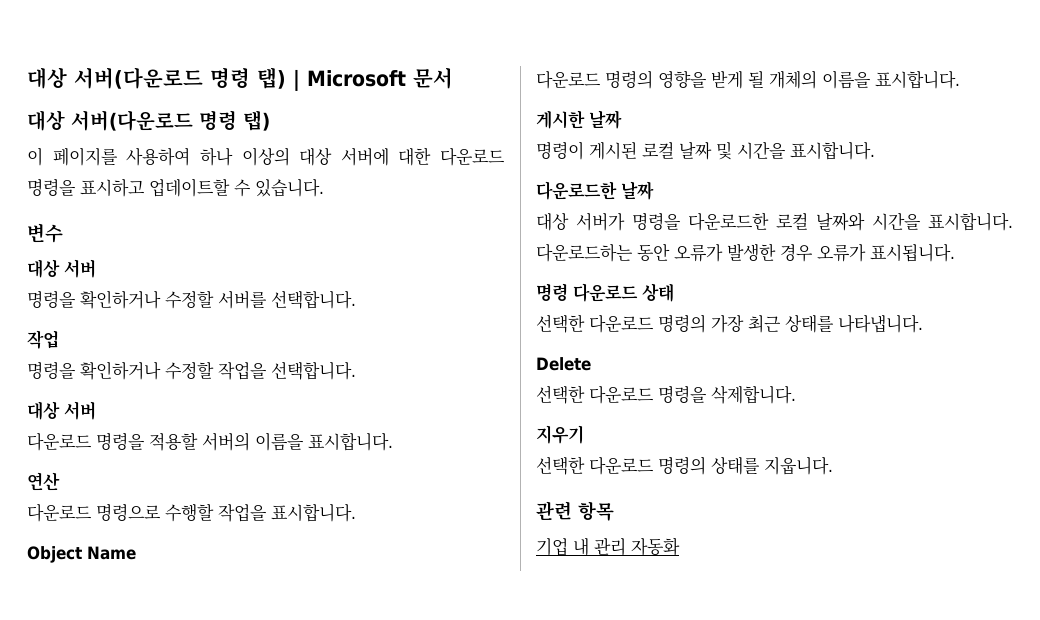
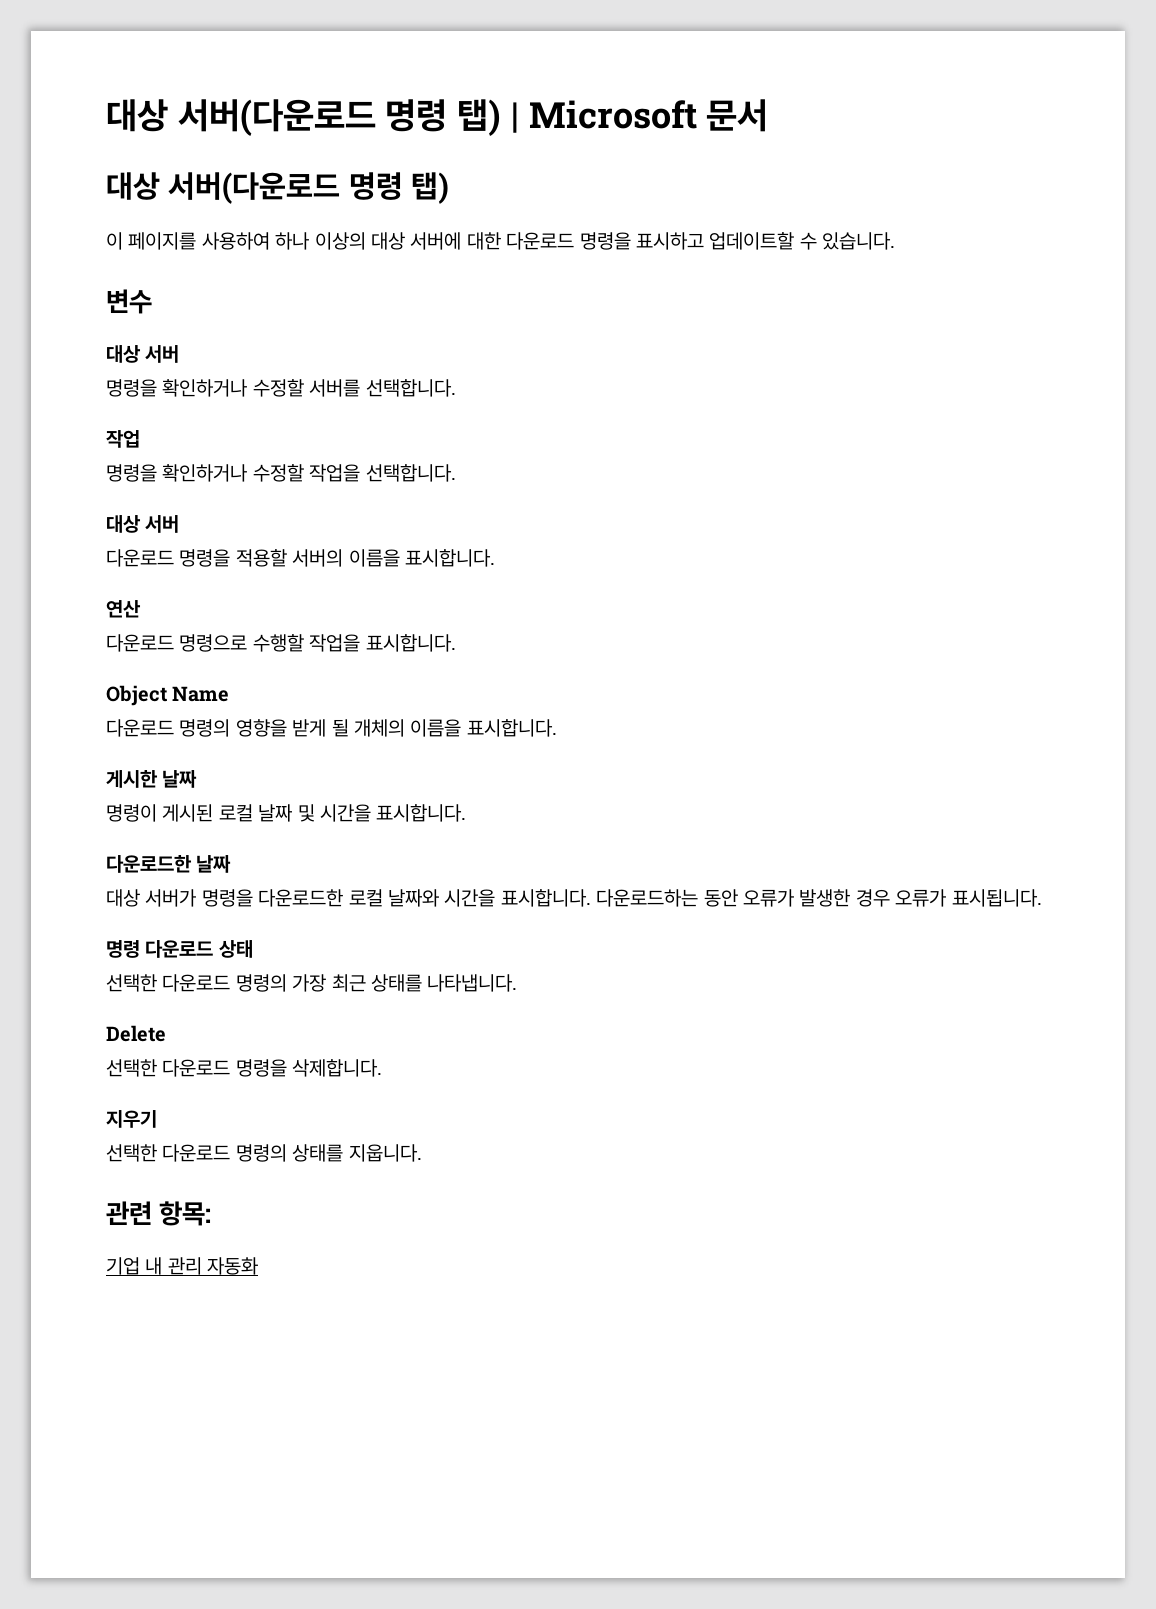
[578,501,614,521] 항목 -> [159,1201,212,1226] 항목:

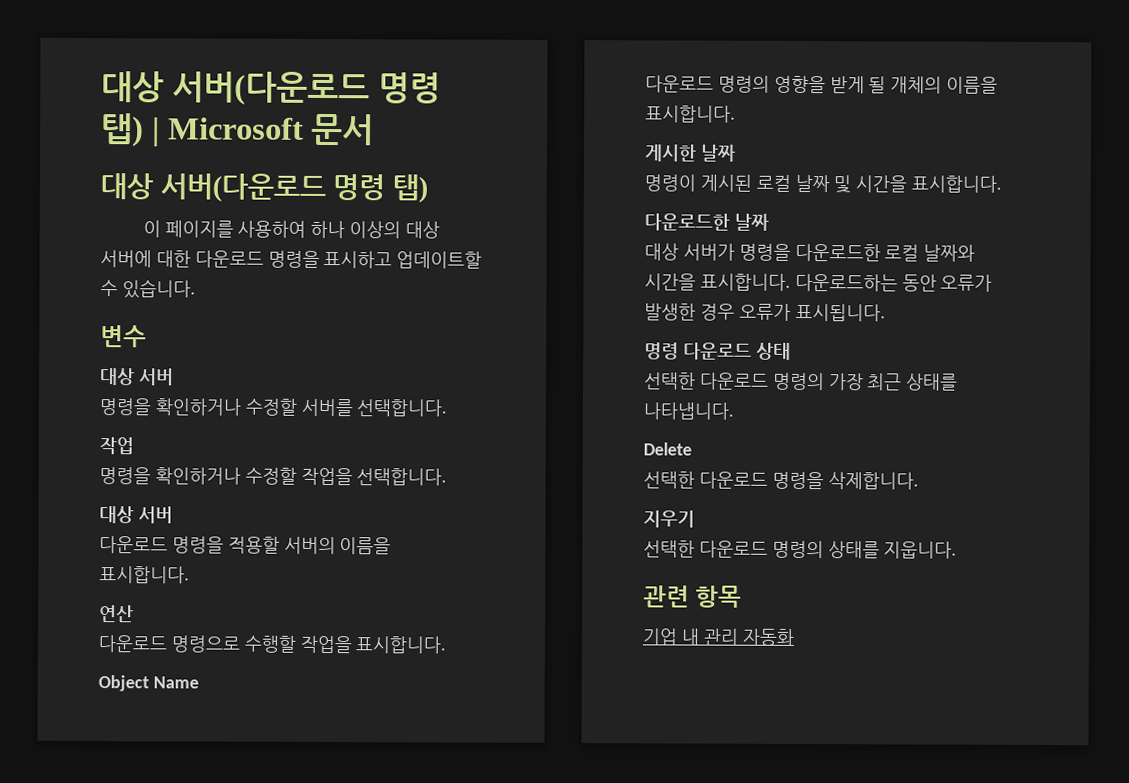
[159,1201,212,1226] 항목: -> [695,585,743,608] 항목

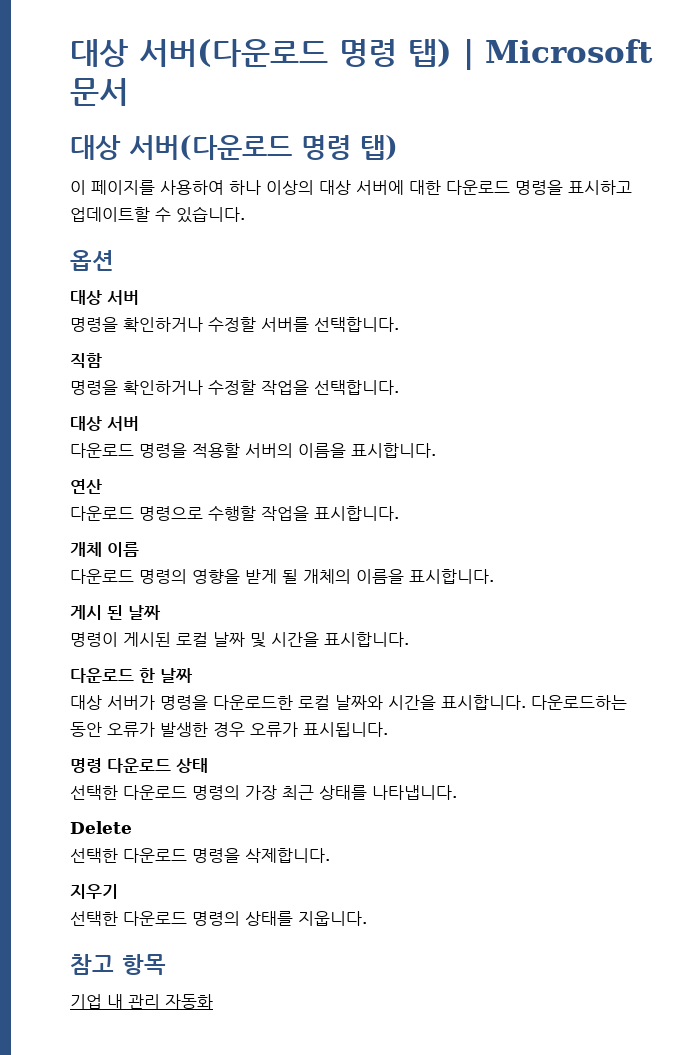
[100,325,147,348] 변수 -> [70,250,114,271] 옵션
[99,437,134,455] 작업 -> [70,353,102,368] 직함
[98,675,199,692] Object Name -> [70,542,139,557] 개체 이름
[644,144,697,162] 게시한 -> [70,605,123,620] 게시 된
[644,213,730,231] 다운로드한 -> [70,668,155,683] 다운로드 한
[643,585,690,608] 관련 -> [70,954,114,975] 참고

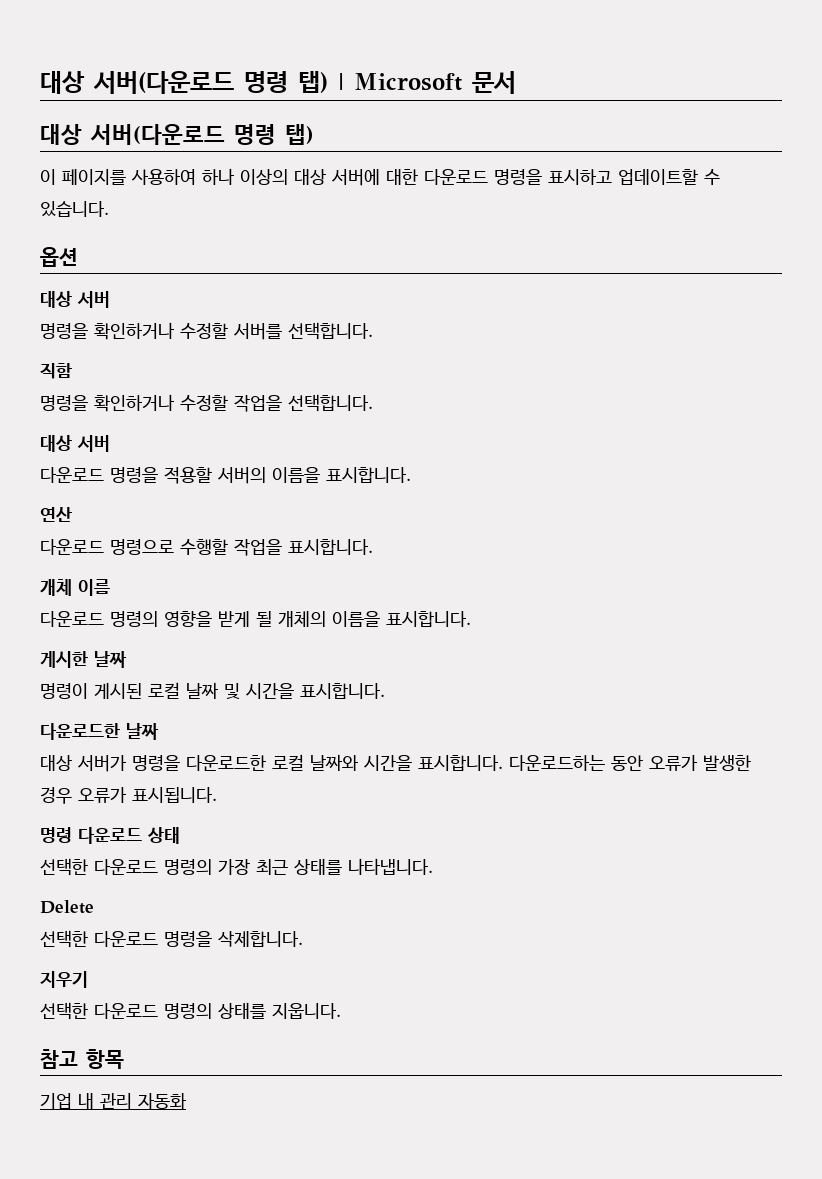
[70,605,123,620] 게시 된 -> [40,651,88,668] 게시한
[70,668,155,683] 다운로드 한 -> [40,723,120,740] 다운로드한

